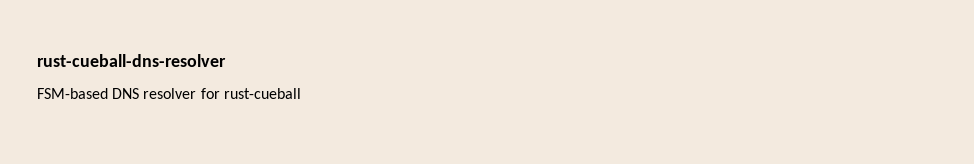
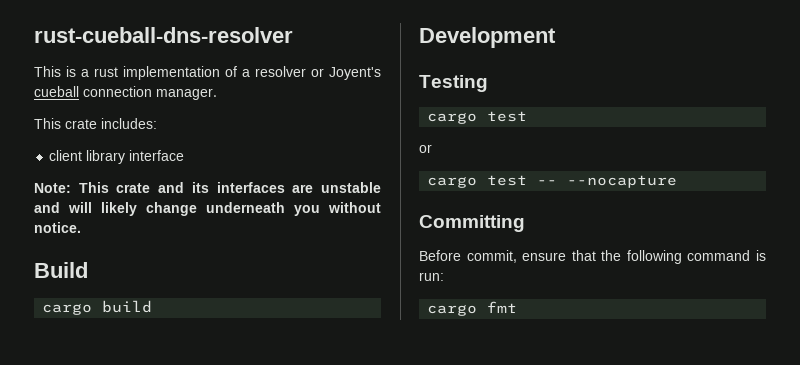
[37,88,301,99] FSM-based DNS resolver for rust-cueball -> [34,66,381,80] [34,86,217,100] [34,118,157,129] [49,150,185,164] [34,182,381,193] [34,202,381,216] [34,222,81,233] [34,262,88,278] [42,300,153,315] [419,27,556,48] [419,75,488,92] [427,111,528,124] [419,144,432,153] [427,175,678,188] [419,215,525,232] [419,250,766,264] [419,272,444,281] [427,301,518,316] This is a rust implementation of a resolver or Joyent's cueball connection manager. // This crate includes: // client library interface // Note: This crate and its interfaces are unstable and will likely change underneath you without notice. // Build // cargo build // Development // Testing // cargo test // or // cargo test -- --nocapture // Committing // Before commit, ensure that the following command is run: // cargo fmt

